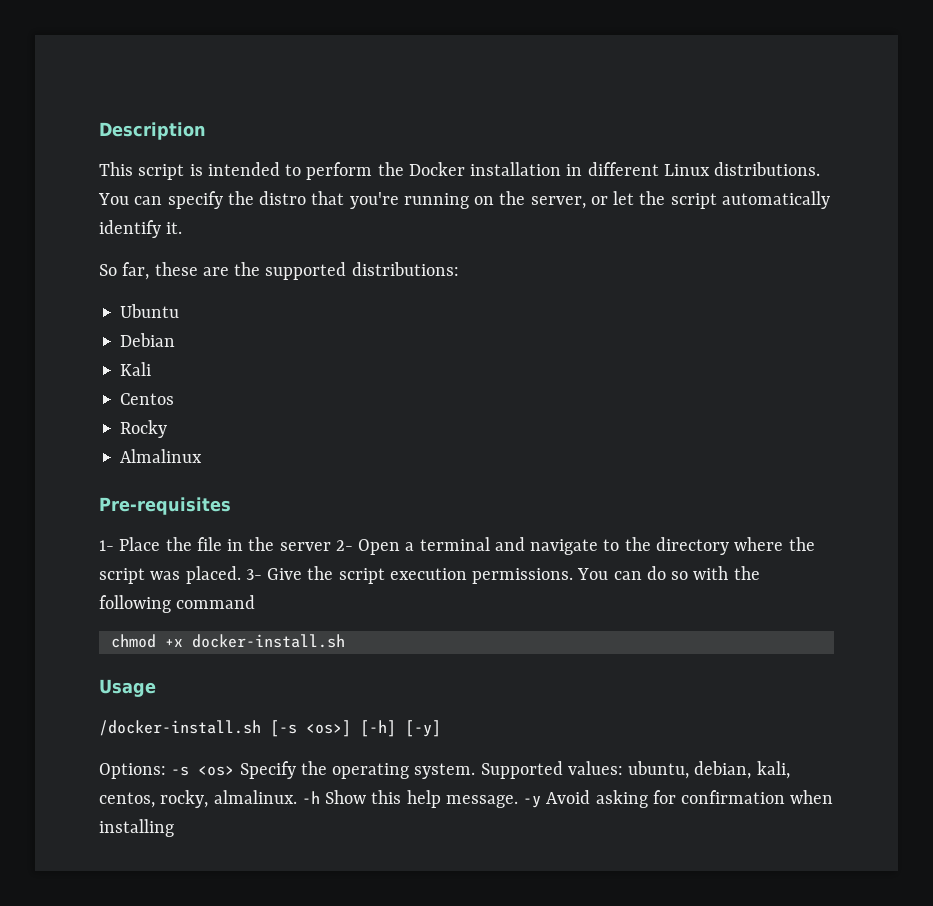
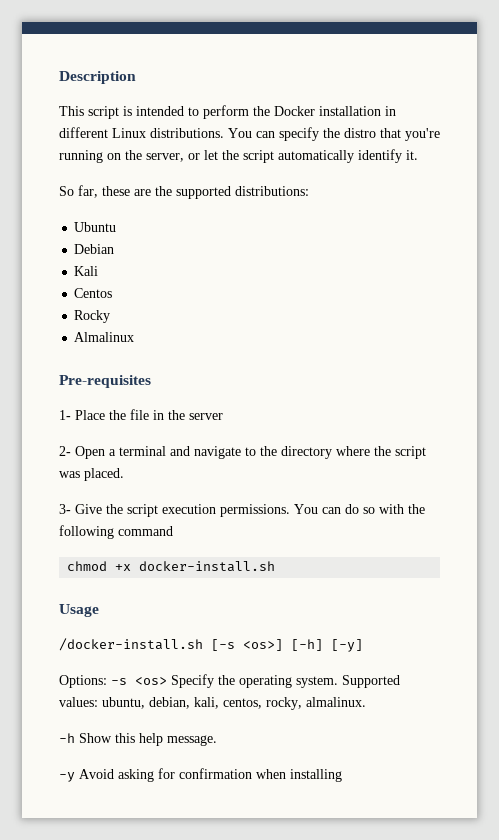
(331, 546) none -> (223, 416) //
(241, 575) none -> (124, 474) //
(297, 797) none -> (366, 702) //
(518, 801) none -> (217, 740) //

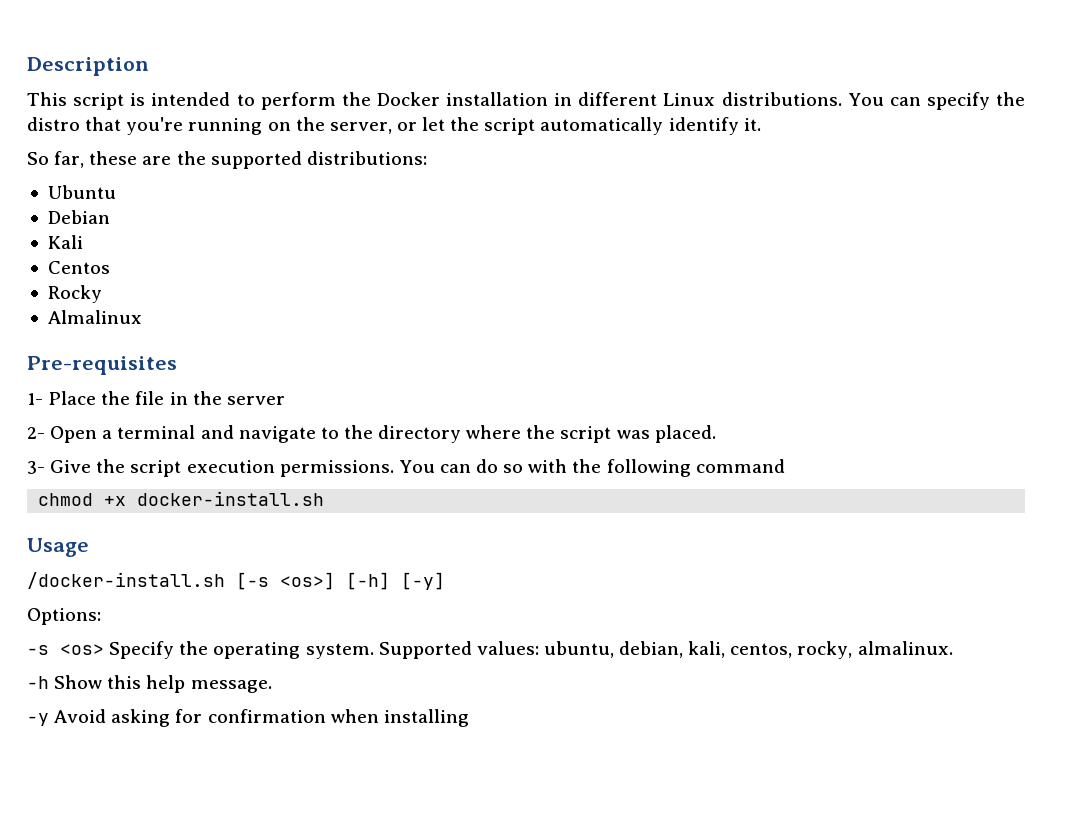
(107, 681) none -> (101, 616) //

